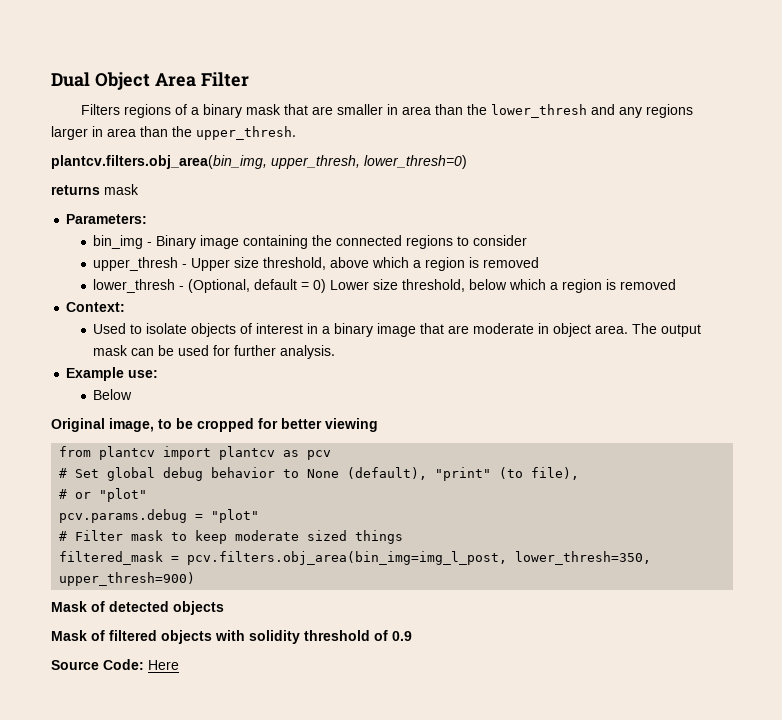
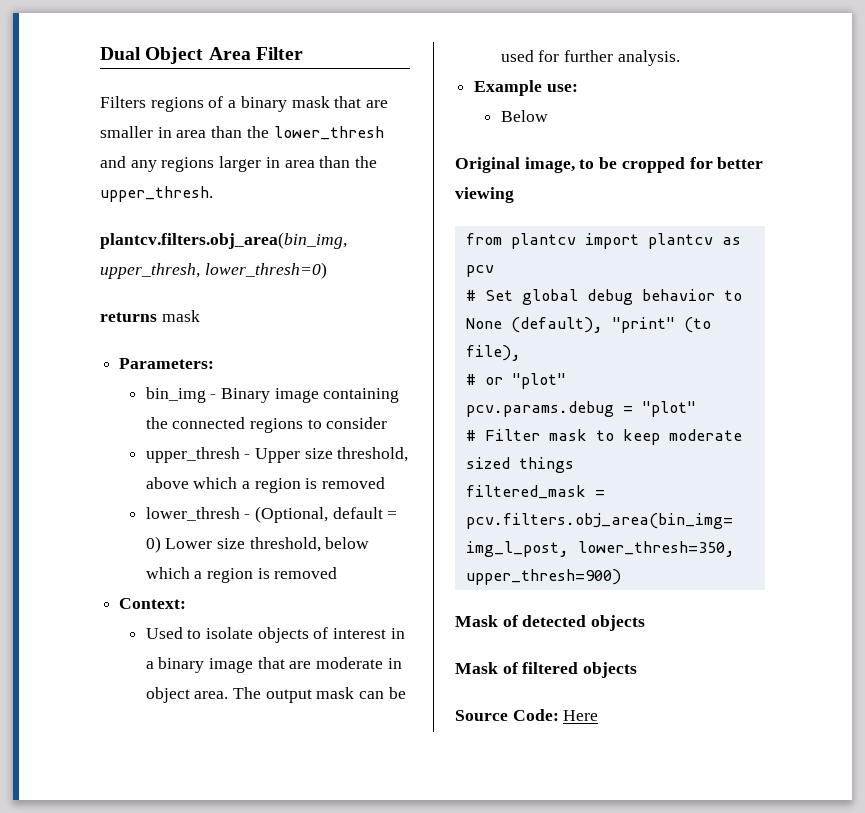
[215,630,412,644] with solidity threshold of 0.9 -> (638, 670) none

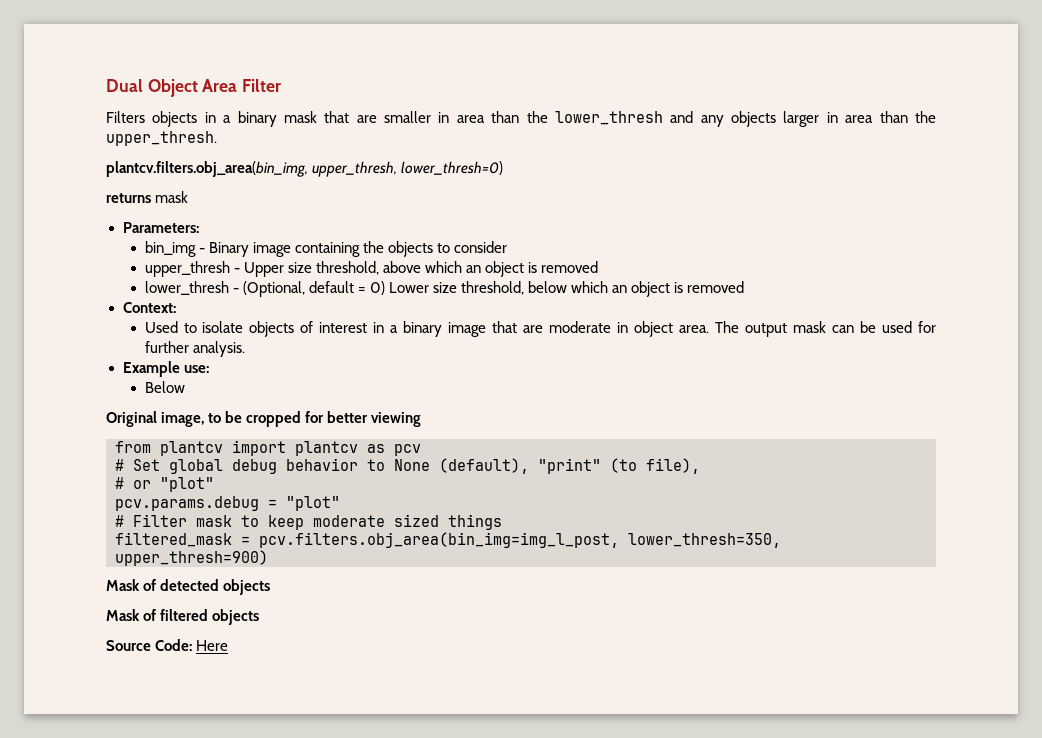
[150,96,224,112] regions of -> [152,111,216,127] objects in
[161,157,215,172] regions -> [731,111,777,127] objects
[172,417,304,433] connected regions -> [387,241,433,257] objects
[242,478,301,493] a region -> [465,261,524,277] an object
[194,568,254,583] a region -> [612,281,671,297] an object

